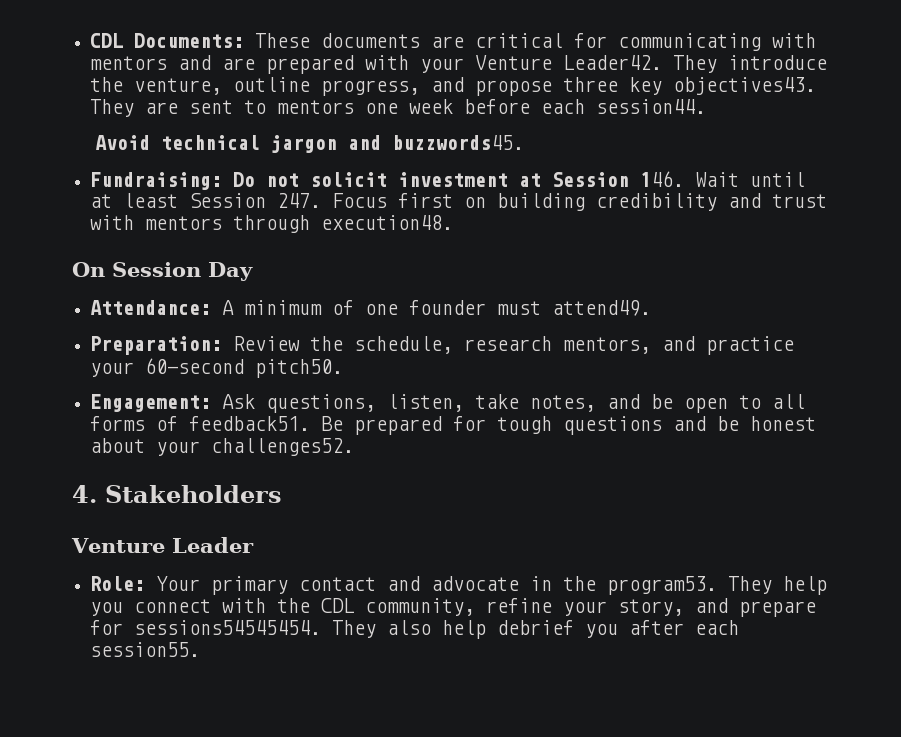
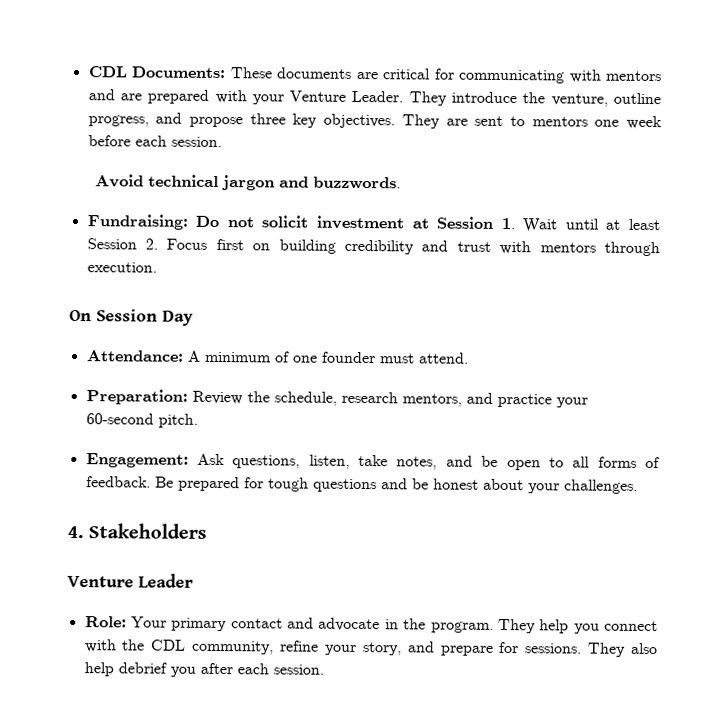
[563,55,663,70] Leader42. -> [351,90,404,103] Leader.
[673,77,817,95] objectives43. -> [323,113,396,129] objectives.
[596,99,707,114] session44. -> [170,136,222,148] session.
[392,135,525,150] buzzwords45. -> [313,176,402,190] buzzwords.
[640,171,685,187] 146. -> [500,217,516,230] 1.
[277,193,322,208] 247. -> [145,238,158,250] 2.
[321,215,454,230] execution48. -> [86,262,157,273] execution.
[552,300,652,316] attend49. -> [417,352,469,364] attend.
[255,359,344,378] pitch50. -> [157,413,198,428] pitch.
[189,416,311,431] feedback51. -> [85,476,151,488] feedback.
[211,438,355,456] challenges52. -> [563,479,638,494] challenges.
[607,576,718,595] program53. -> [430,621,494,633] program.
[134,620,322,635] sessions54545454. -> [524,643,583,654] sessions.
[90,642,201,657] session55. -> [272,664,324,675] session.

